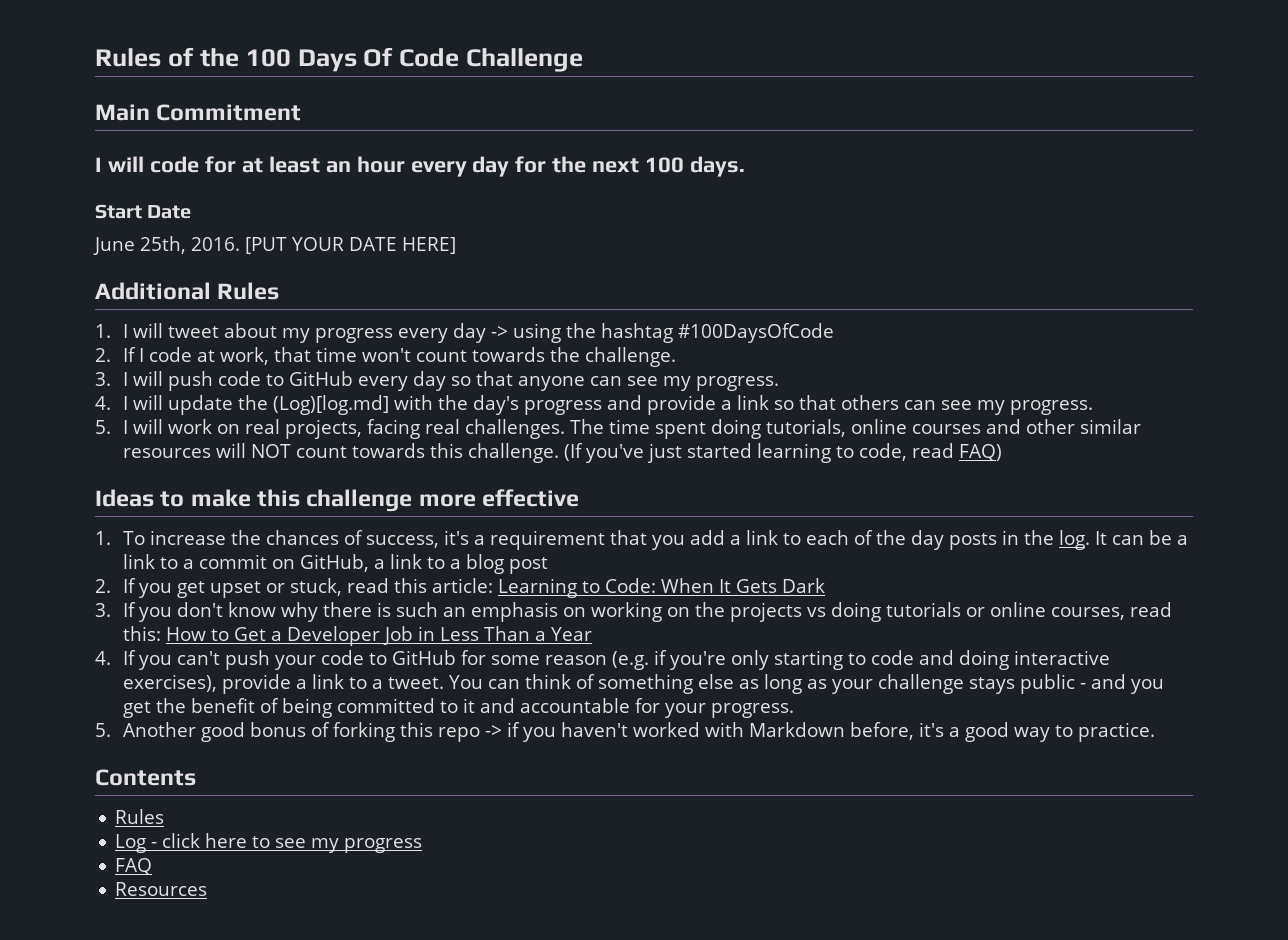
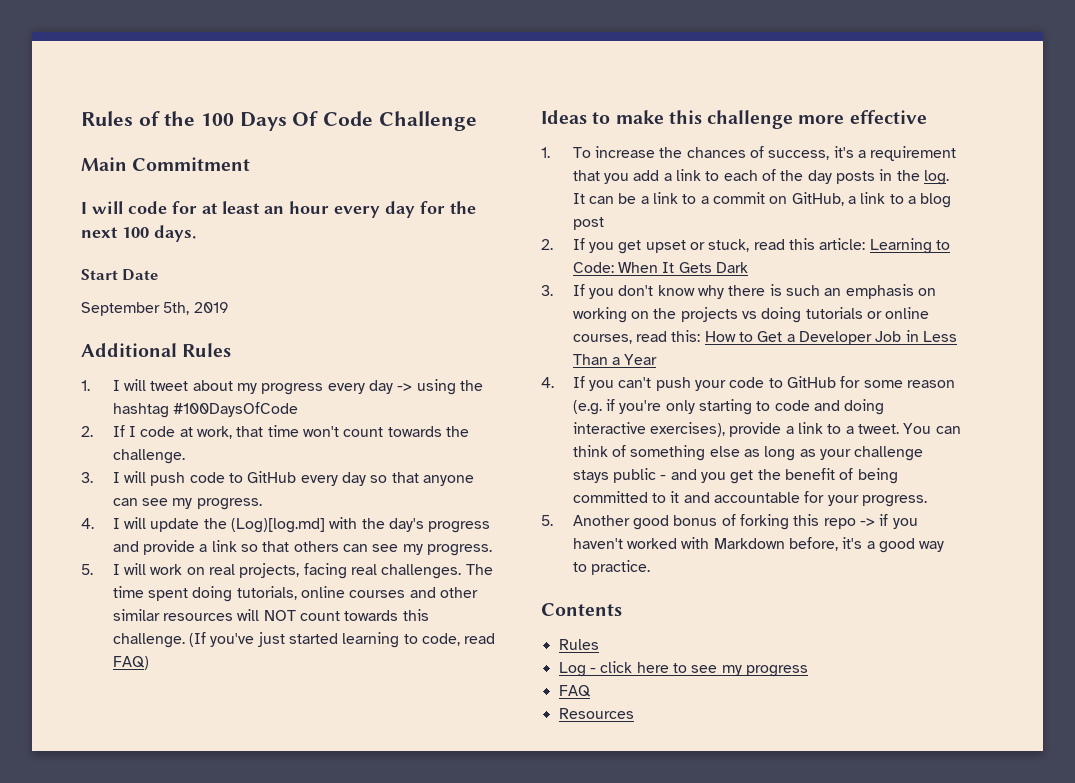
[93,236,456,255] June 25th, 2016. [PUT YOUR DATE HERE] -> [81,302,229,316] September 5th, 2019

